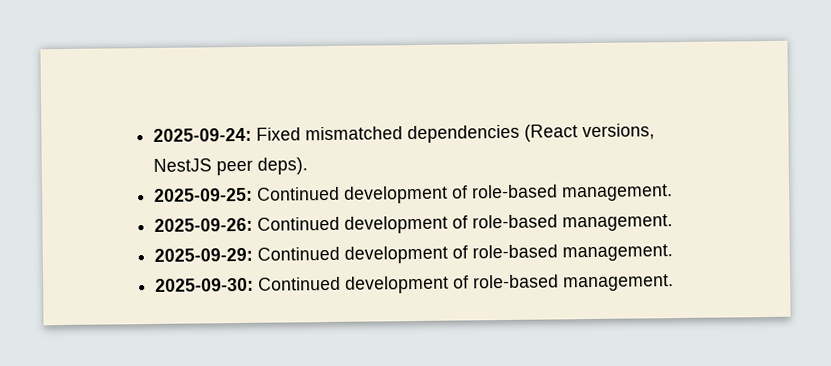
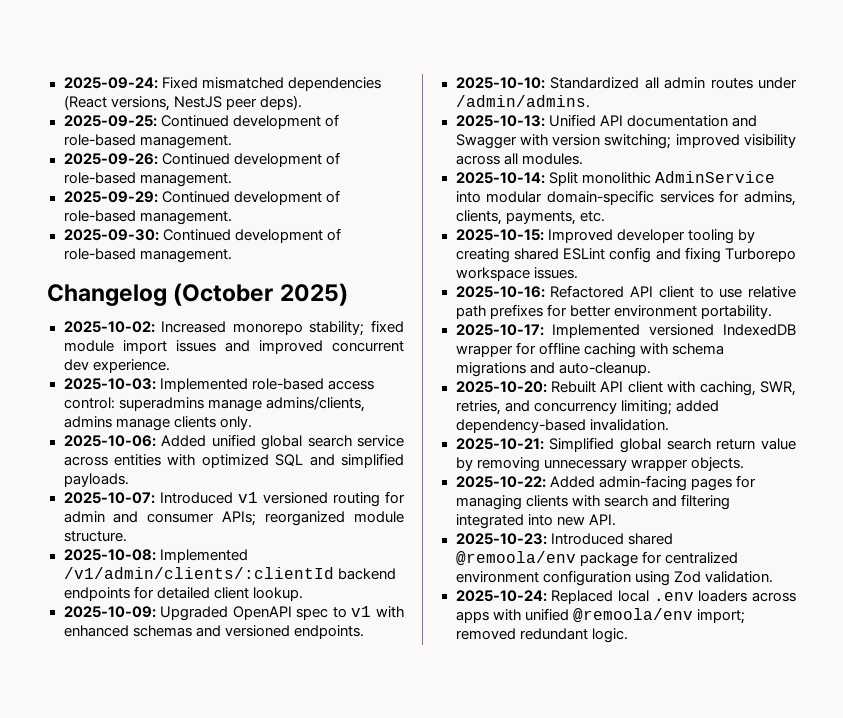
(675, 283) none -> [47,283,348,306] [63,320,404,336] [63,340,404,354] [63,359,170,373] [63,378,374,392] [63,396,365,412] [63,416,252,431] [63,434,404,450] [63,453,404,468] [63,473,129,487] [63,491,405,507] [63,511,404,526] [63,531,127,542] [63,549,248,563] [63,567,396,580] [63,586,303,601] [63,606,404,621] [63,625,364,639] [455,77,797,89] [455,95,590,108] [455,114,757,127] [455,134,796,149] [455,153,583,165] [455,171,775,186] [455,190,796,206] [455,210,605,225] [455,229,755,244] [455,247,796,263] [455,267,578,281] [455,285,796,298] [455,304,772,319] [455,324,796,338] [455,342,724,358] [455,362,651,377] [455,381,796,396] [455,400,719,415] [455,419,669,433] [455,437,796,453] [455,457,744,472] [455,475,756,491] [455,494,730,510] [455,514,616,529] [455,533,673,545] [455,551,738,567] [455,570,773,586] [455,590,796,604] [455,608,745,624] [455,628,628,643] // Changelog (October 2025) // 2025-10-02: Increased monorepo stability; fixed module import issues and improved concurrent dev experience. // 2025-10-03: Implemented role-based access control: superadmins manage admins/clients, admins manage clients only. // 2025-10-06: Added unified global search service across entities with optimized SQL and simplified payloads. // 2025-10-07: Introduced v1 versioned routing for admin and consumer APIs; reorganized module structure. // 2025-10-08: Implemented /v1/admin/clients/:clientId backend endpoints for detailed client lookup. // 2025-10-09: Upgraded OpenAPI spec to v1 with enhanced schemas and versioned endpoints. // 2025-10-10: Standardized all admin routes under /admin/admins. // 2025-10-13: Unified API documentation and Swagger with version switching; improved visibility across all modules. // 2025-10-14: Split monolithic AdminService into modular domain-specific services for admins, clients, payments, etc. // 2025-10-15: Improved developer tooling by creating shared ESLint config and fixing Turborepo workspace issues. // 2025-10-16: Refactored API client to use relative path prefixes for better environment portability. // 2025-10-17: Implemented versioned IndexedDB wrapper for offline caching with schema migrations and auto-cleanup. // 2025-10-20: Rebuilt API client with caching, SWR, retries, and concurrency limiting; added dependency-based invalidation. // 2025-10-21: Simplified global search return value by removing unnecessary wrapper objects. // 2025-10-22: Added admin-facing pages for managing clients with search and filtering integrated into new API. // 2025-10-23: Introduced shared @remoola/env package for centralized environment configuration using Zod validation. // 2025-10-24: Replaced local .env loaders across apps with unified @remoola/env import; removed redundant logic.

